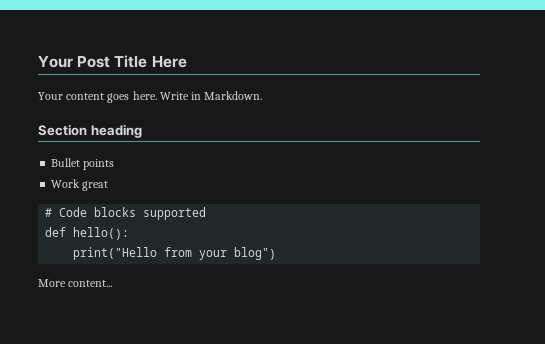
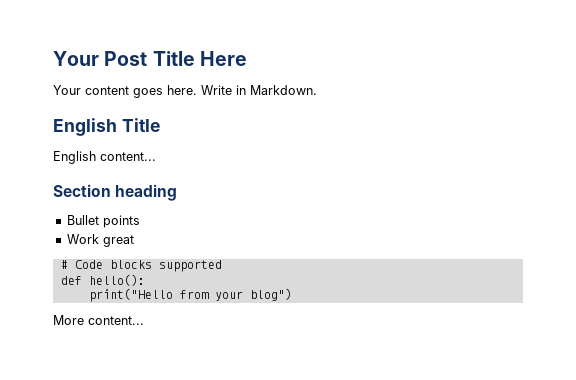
(263, 95) none -> [53,118,160,136] [53,151,156,164] // English Title // English content...

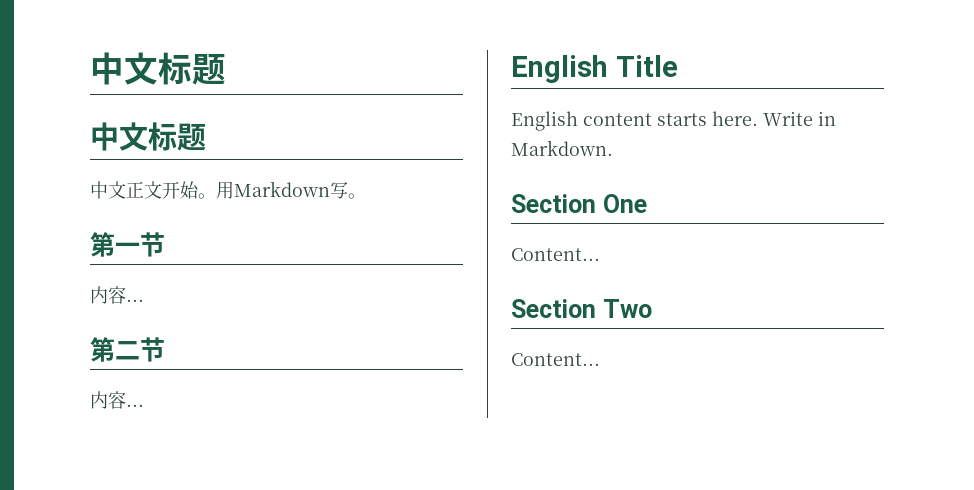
[53,51,247,66] [53,85,317,98] [53,118,160,136] [53,151,156,164] [53,184,178,201] [66,215,140,228] [66,234,134,247] [60,260,222,272] [60,274,145,286] [88,288,292,302] [53,315,144,325] Your Post Title Here // Your content goes here. Write in Markdown. // English Title // English content... // Section heading // Bullet points // Work great // # Code blocks supported // def hello(): // print("Hello from your blog") // More content... -> [90,52,226,85] [90,122,206,151] [90,181,366,199] [90,232,165,257] [90,286,144,304] [90,337,165,362] [90,391,144,409] [511,55,678,83] [511,111,836,131] [511,140,613,156] [511,194,647,213] [511,248,600,261] [511,299,652,318] [511,353,600,366] 中文标题 // 中文标题 // 中文正文开始。用Markdown写。 // 第一节 // 内容... // 第二节 // 内容... // English Title // English content starts here. Write in Markdown. // Section One // Content... // Section Two // Content...

